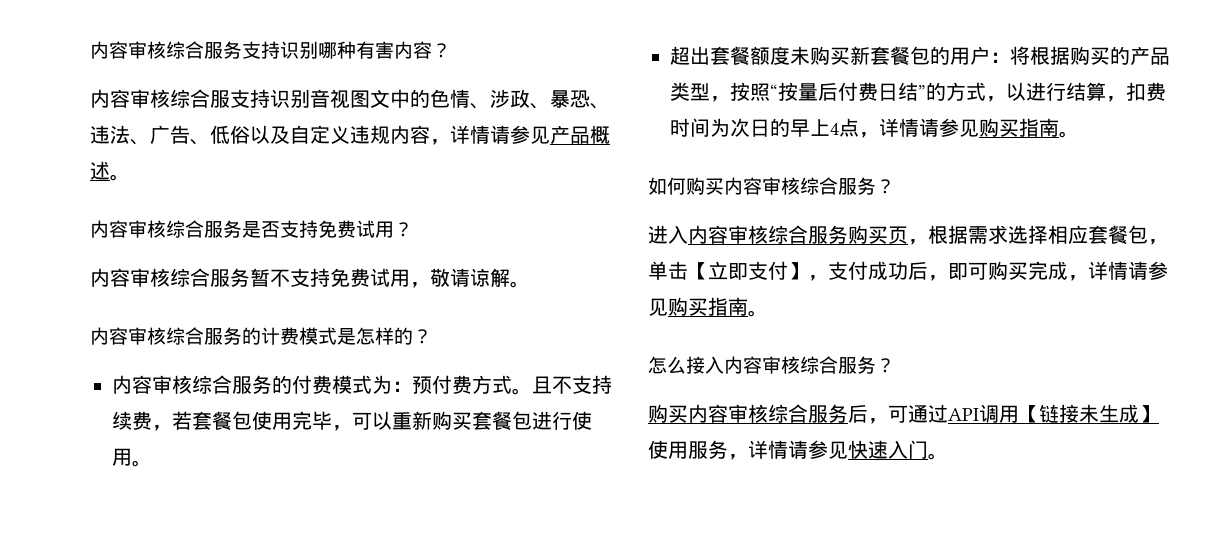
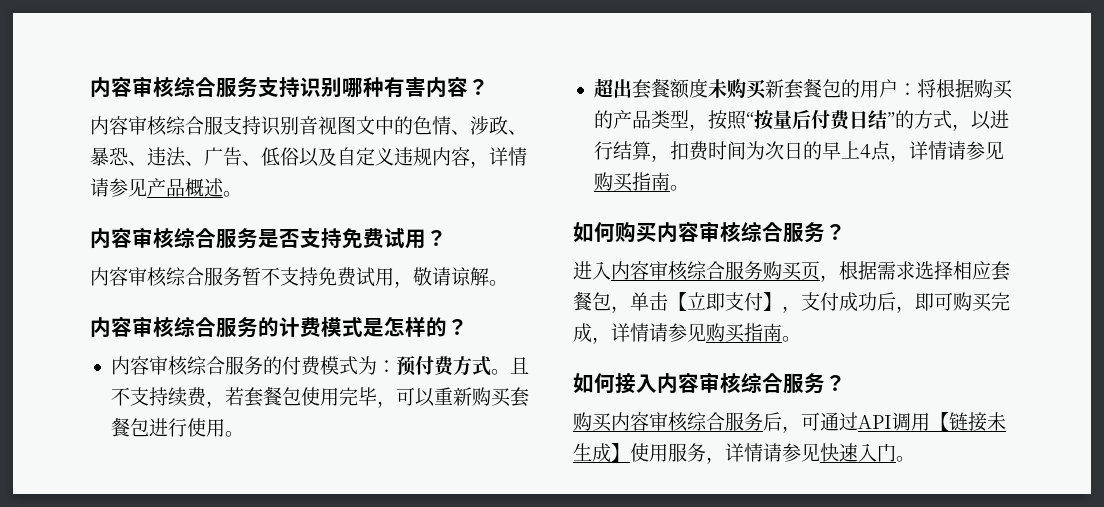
[648,356,686,374] 怎么 -> [573,373,615,394] 如何

